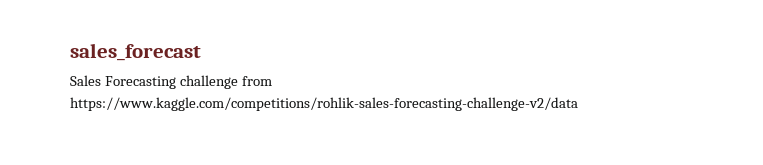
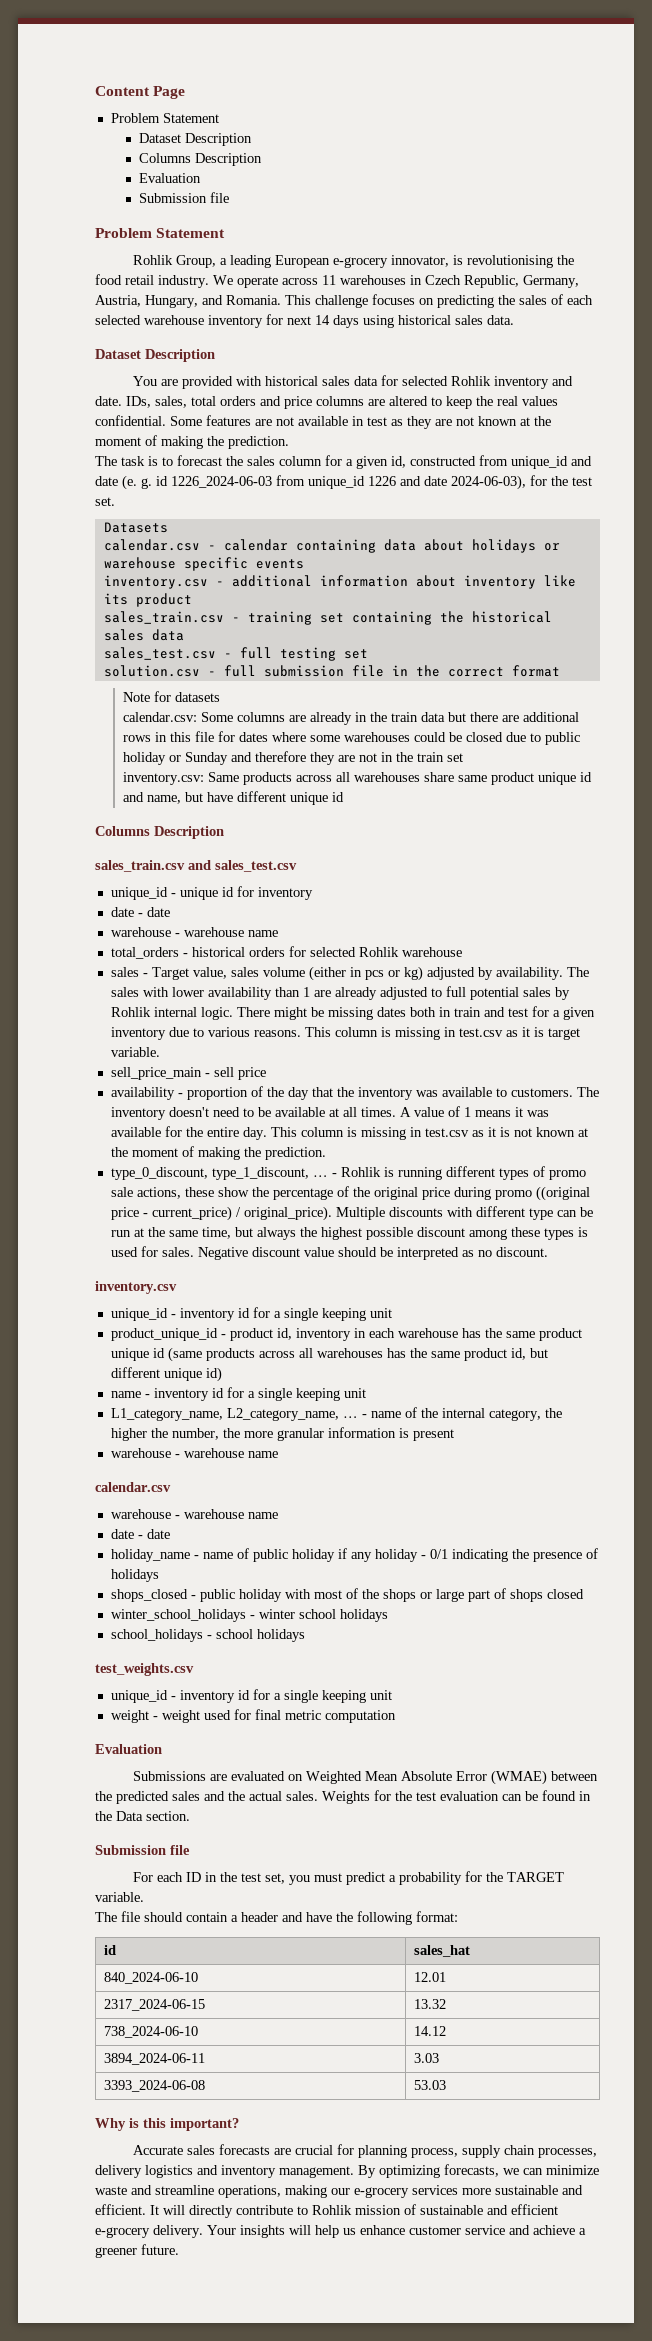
[70,43,201,61] [70,75,272,89] [70,97,578,111] sales_forecast // Sales Forecasting challenge from https://www.kaggle.com/competitions/rohlik-sales-forecasting-challenge-v2/data -> [95,86,186,99] [110,113,219,123] [139,133,253,146] [139,153,263,166] [139,173,202,183] [139,192,230,203] [95,228,226,238] [132,255,574,268] [95,274,579,288] [95,294,593,308] [95,314,514,328] [95,349,215,362] [132,375,573,389] [95,396,558,409] [95,415,551,429] [95,435,289,449] [95,455,592,469] [95,475,592,490] [95,497,115,506] [103,522,168,533] [103,539,560,553] [103,557,304,571] [103,575,576,589] [103,593,192,607] [103,611,552,625] [103,629,184,641] [103,647,368,661] [103,665,560,677] [123,691,221,702] [123,712,580,725] [123,731,581,745] [123,751,464,765] [123,772,593,785] [123,791,345,805] [95,826,224,839] [95,860,297,872] [110,886,313,900] [110,907,170,917] [110,927,278,937] [110,946,462,959] [110,966,589,981] [110,986,570,1000] [110,1006,595,1020] [110,1027,580,1040] [110,1047,160,1057] [110,1067,266,1080] [110,1086,599,1100] [110,1106,549,1120] [110,1126,588,1140] [110,1146,326,1160] [110,1166,586,1180] [110,1186,590,1201] [110,1206,593,1221] [110,1227,588,1240] [110,1246,548,1260] [95,1281,177,1294] [110,1307,392,1321] [110,1328,582,1341] [110,1347,548,1362] [110,1367,222,1382] [110,1387,366,1401] [110,1407,562,1421] [110,1427,454,1441] [110,1448,278,1458] [95,1482,171,1492] [110,1509,278,1519] [110,1529,170,1539] [110,1548,598,1562] [110,1569,159,1582] [110,1588,584,1602] [110,1609,388,1622] [110,1629,305,1642] [95,1663,194,1676] [110,1689,392,1703] [110,1709,396,1723] [95,1744,162,1754] [132,1770,598,1785] [95,1790,591,1804] [95,1811,190,1821] [95,1845,190,1855] [132,1871,564,1885] [95,1892,144,1902] [95,1911,458,1925] [103,1945,116,1955] [413,1945,470,1957] [103,1972,198,1984] [413,1972,446,1982] [103,1999,205,2011] [413,1999,446,2009] [103,2026,198,2038] [413,2026,446,2036] [103,2053,205,2065] [413,2053,439,2063] [103,2080,205,2092] [413,2080,446,2090] [95,2118,239,2131] [132,2144,597,2158] [95,2164,599,2178] [95,2185,583,2198] [95,2204,558,2218] [95,2225,586,2238] [95,2244,179,2258] Content Page // Problem Statement // Dataset Description // Columns Description // Evaluation // Submission file // Problem Statement // Rohlik Group, a leading European e-grocery innovator, is revolutionising the food retail industry. We operate across 11 warehouses in Czech Republic, Germany, Austria, Hungary, and Romania. This challenge focuses on predicting the sales of each selected warehouse inventory for next 14 days using historical sales data. // Dataset Description // You are provided with historical sales data for selected Rohlik inventory and date. IDs, sales, total orders and price columns are altered to keep the real values confidential. Some features are not available in test as they are not known at the moment of making the prediction. // The task is to forecast the sales column for a given id, constructed from unique_id and date (e. g. id 1226_2024-06-03 from unique_id 1226 and date 2024-06-03), for the test set. // Datasets // calendar.csv - calendar containing data about holidays or warehouse specific events // inventory.csv - additional information about inventory like its product // sales_train.csv - training set containing the historical sales data // sales_test.csv - full testing set // solution.csv - full submission file in the correct format // Note for datasets // calendar.csv: Some columns are already in the train data but there are additional rows in this file for dates where some warehouses could be closed due to public holiday or Sunday and therefore they are not in the train set // inventory.csv: Same products across all warehouses share same product unique id and name, but have different unique id // Columns Description // sales_train.csv and sales_test.csv // unique_id - unique id for inventory // date - date // warehouse - warehouse name // total_orders - historical orders for selected Rohlik warehouse // sales - Target value, sales volume (either in pcs or kg) adjusted by availability. The sales with lower availability than 1 are already adjusted to full potential sales by Rohlik internal logic. There might be missing dates both in train and test for a given inventory due to various reasons. This column is missing in test.csv as it is target variable. // sell_price_main - sell price // availability - proportion of the day that the inventory was available to customers. The inventory doesn't need to be available at all times. A value of 1 means it was available for the entire day. This column is missing in test.csv as it is not known at the moment of making the prediction. // type_0_discount, type_1_discount, … - Rohlik is running different types of promo sale actions, these show the percentage of the original price during promo ((original price - current_price) / original_price). Multiple discounts with different type can be run at the same time, but always the highest possible discount among these types is used for sales. Negative discount value should be interpreted as no discount. // inventory.csv // unique_id - inventory id for a single keeping unit // product_unique_id - product id, inventory in each warehouse has the same product unique id (same products across all warehouses has the same product id, but different unique id) // name - inventory id for a single keeping unit // L1_category_name, L2_category_name, … - name of the internal category, the higher the number, the more granular information is present // warehouse - warehouse name // calendar.csv // warehouse - warehouse name // date - date // holiday_name - name of public holiday if any holiday - 0/1 indicating the presence of holidays // shops_closed - public holiday with most of the shops or large part of shops closed // winter_school_holidays - winter school holidays // school_holidays - school holidays // test_weights.csv // unique_id - inventory id for a single keeping unit // weight - weight used for final metric computation // Evaluation // Submissions are evaluated on Weighted Mean Absolute Error (WMAE) between the predicted sales and the actual sales. Weights for the test evaluation can be found in the Data section. // Submission file // For each ID in the test set, you must predict a probability for the TARGET variable. // The file should contain a header and have the following format: // id | sales_hat // 840_2024-06-10 | 12.01 // 2317_2024-06-15 | 13.32 // 738_2024-06-10 | 14.12 // 3894_2024-06-11 | 3.03 // 3393_2024-06-08 | 53.03 // Why is this important? // Accurate sales forecasts are crucial for planning process, supply chain processes, delivery logistics and inventory management. By optimizing forecasts, we can minimize waste and streamline operations, making our e-grocery services more sustainable and efficient. It will directly contribute to Rohlik mission of sustainable and efficient e-grocery delivery. Your insights will help us enhance customer service and achieve a greener future.

